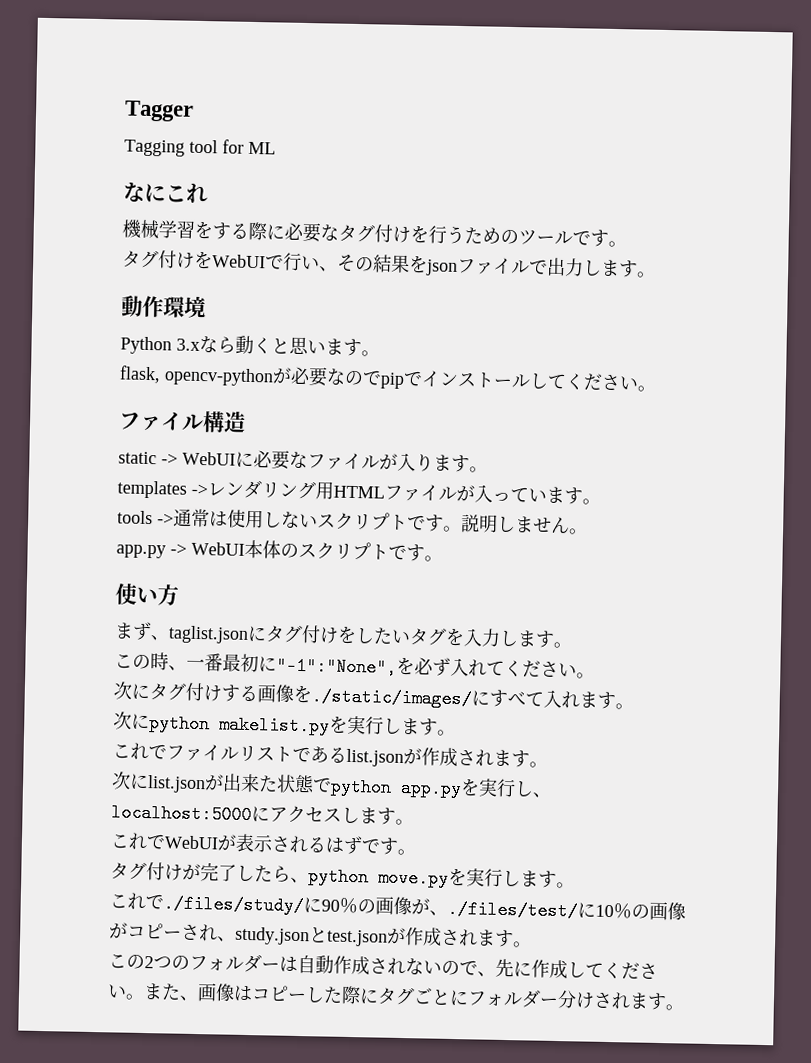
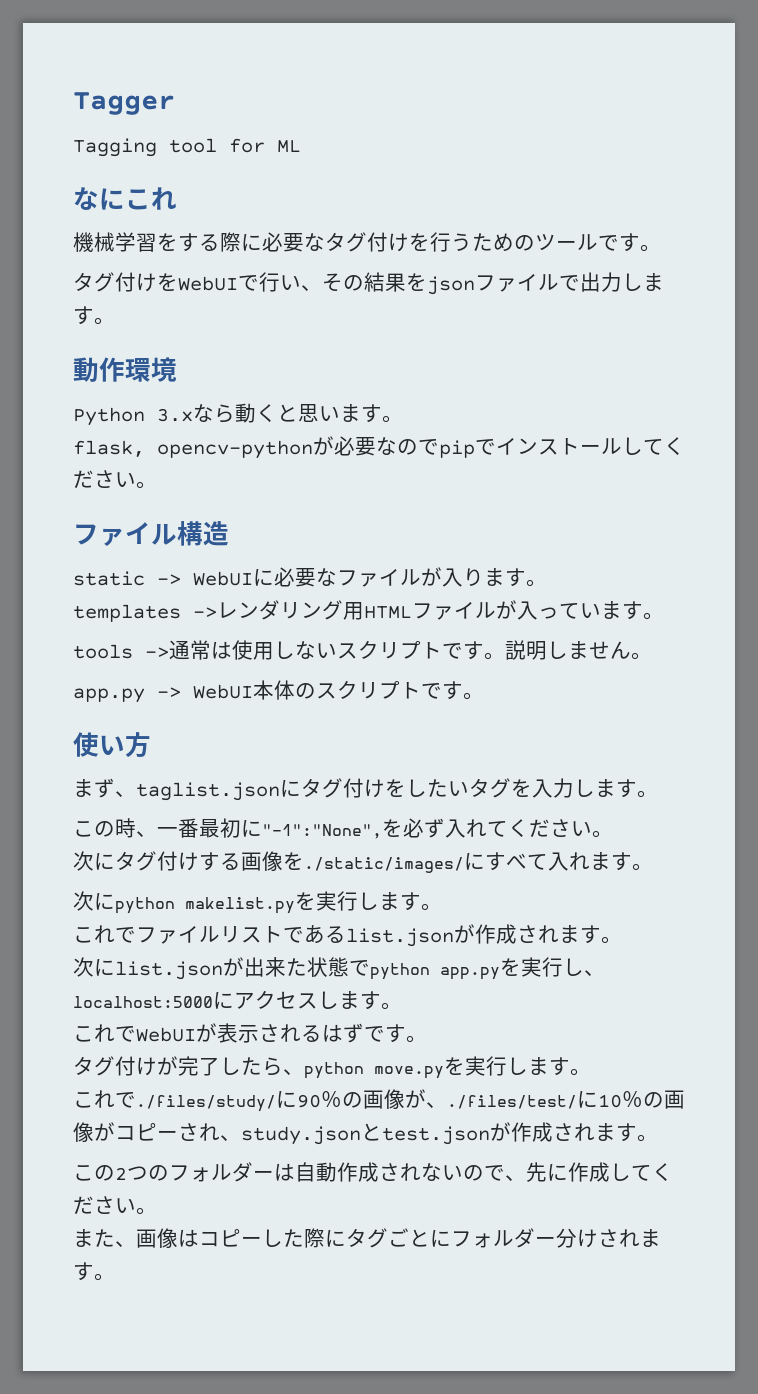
(144, 997) none -> (157, 1211) //

